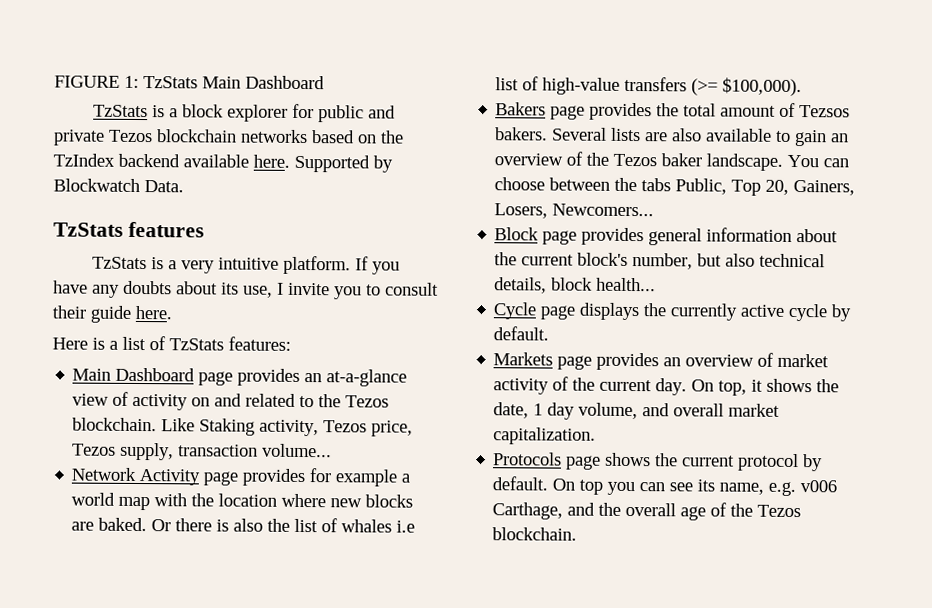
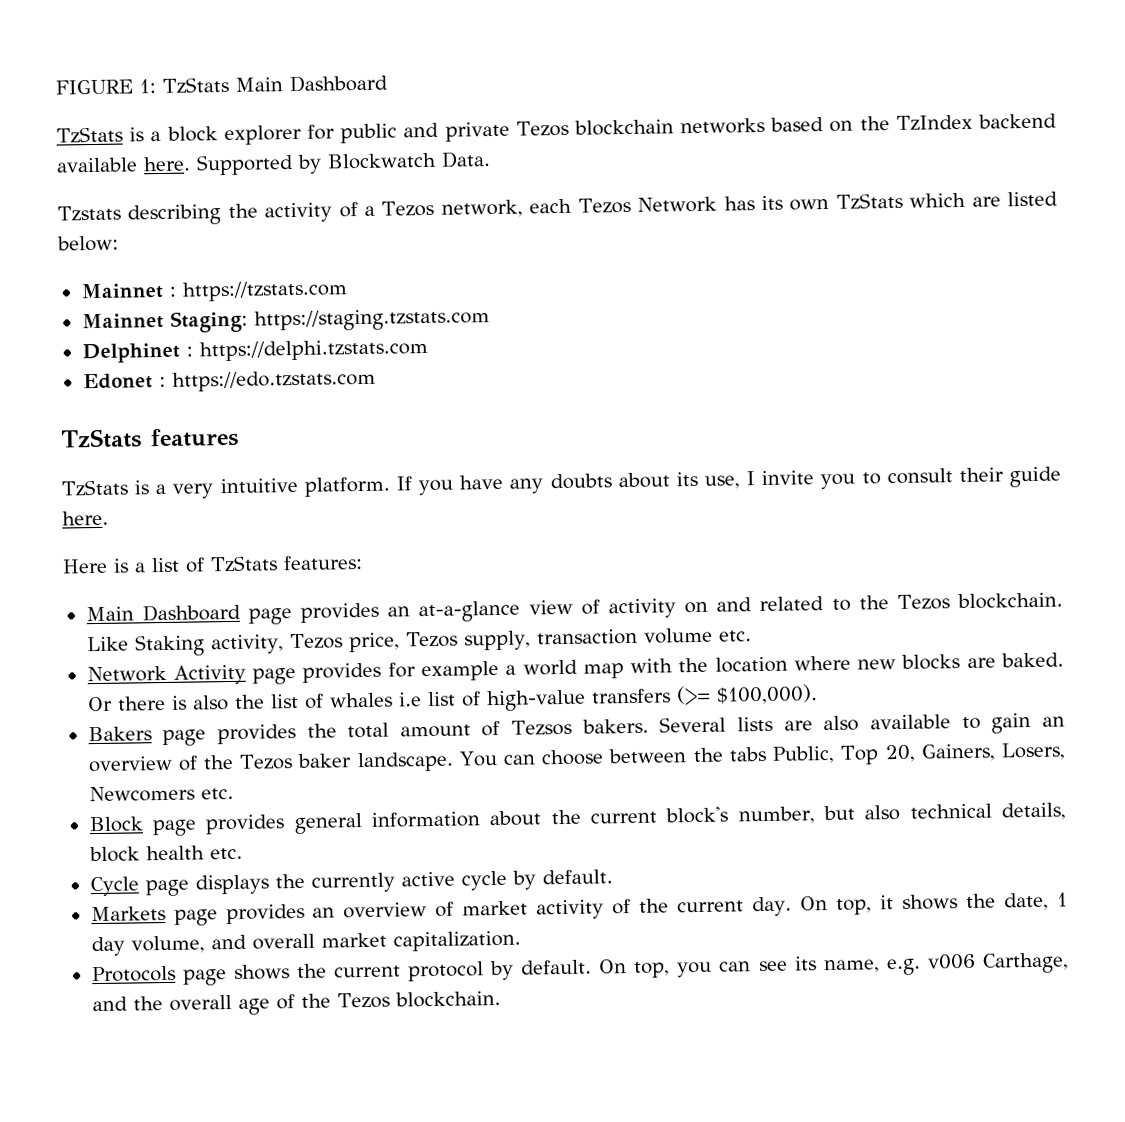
(184, 186) none -> [57,191,1059,226] [57,235,119,252] [80,280,348,302] [81,308,490,333] [81,338,428,364] [82,369,376,392] // Tzstats describing the activity of a Tezos network, each Tezos Network has its own TzStats which are listed below: // Mainnet : https://tzstats.com // Mainnet Staging: https://staging.tzstats.com // Delphinet : https://delphi.tzstats.com // Edonet : https://edo.tzstats.com
[262,443,333,458] volume... -> [644,627,753,644] volume etc.
[552,203,655,217] Newcomers... -> [88,785,234,803] Newcomers etc.
[596,277,657,292] health... -> [145,845,243,861] health etc.
[579,479,604,495] top -> [634,961,671,978] top,

